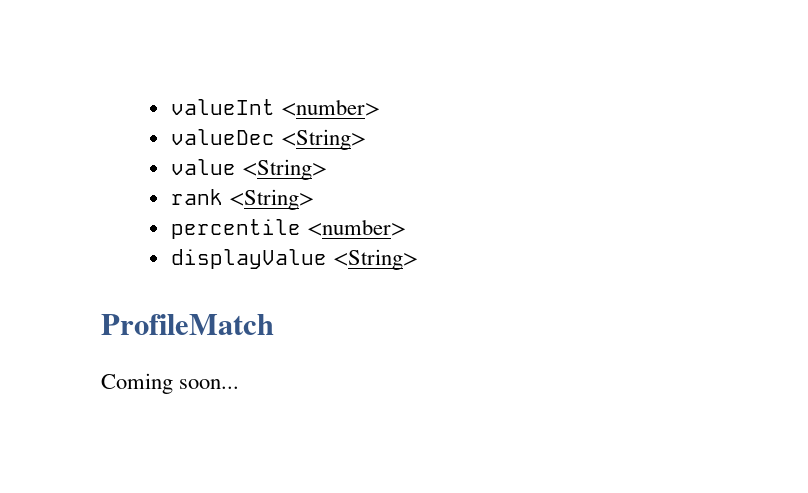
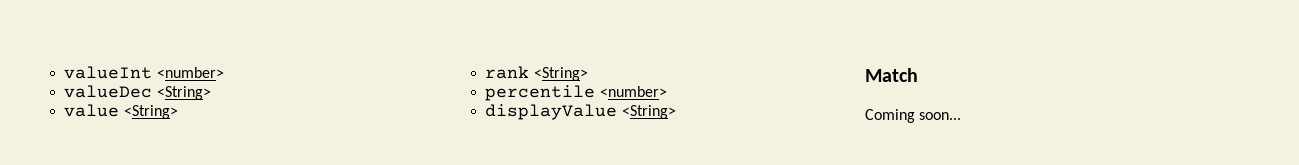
[101,314,274,335] ProfileMatch -> [865,68,918,82] Match

